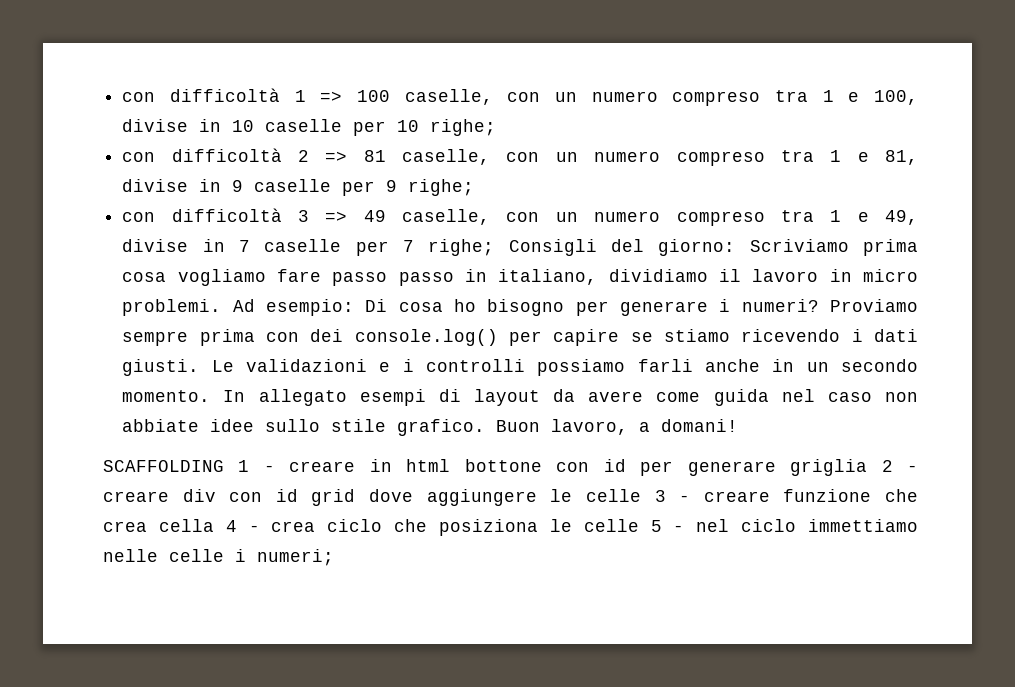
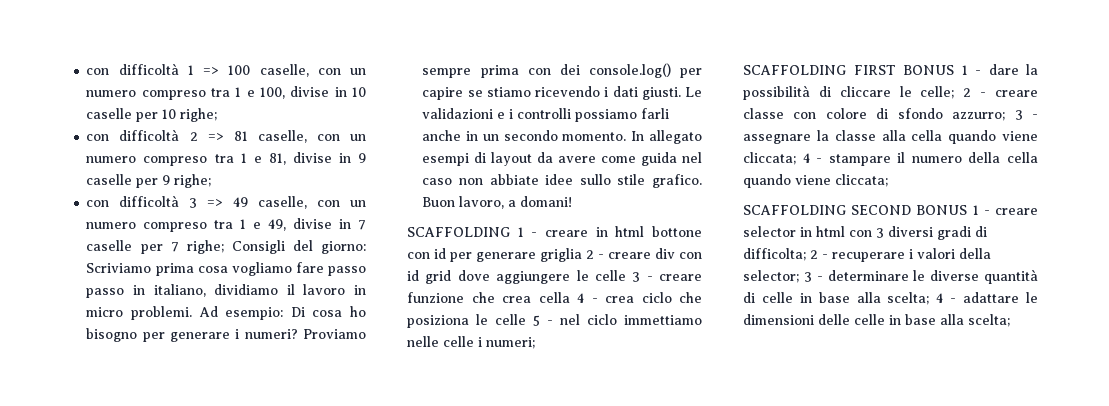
(334, 557) none -> [743,64,1038,75] [743,85,1038,100] [743,108,1038,121] [743,130,1038,144] [743,152,1038,166] [743,174,888,188] [743,205,1038,215] [743,226,987,240] [743,248,991,262] [743,269,1038,284] [743,292,1038,305] [743,314,1010,327] // SCAFFOLDING FIRST BONUS 1 - dare la possibilità di cliccare le celle; 2 - creare classe con colore di sfondo azzurro; 3 - assegnare la classe alla cella quando viene cliccata; 4 - stampare il numero della cella quando viene cliccata; // SCAFFOLDING SECOND BONUS 1 - creare selector in html con 3 diversi gradi di difficolta; 2 - recuperare i valori della selector; 3 - determinare le diverse quantità di celle in base alla scelta; 4 - adattare le dimensioni delle celle in base alla scelta;

